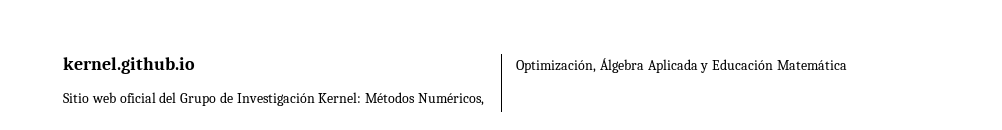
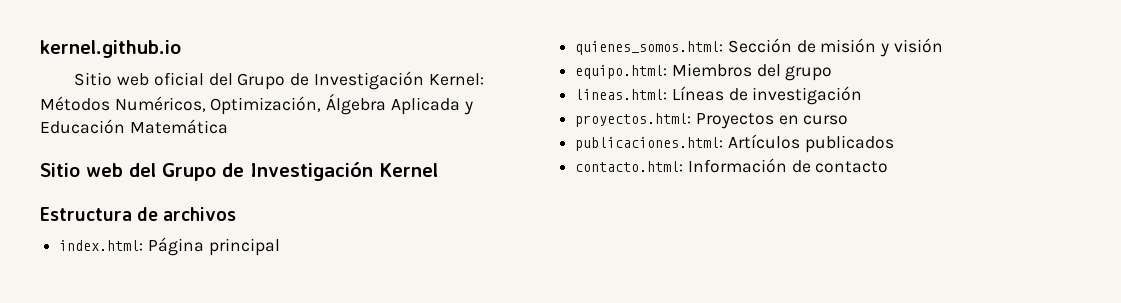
(847, 65) none -> [40,162,438,181] [40,207,237,221] [59,237,280,256] [575,38,943,57] [575,63,833,81] [575,86,863,105] [575,113,849,129] [575,134,894,153] [575,158,889,173] // Sitio web del Grupo de Investigación Kernel // Estructura de archivos // index.html: Página principal // quienes_somos.html: Sección de misión y visión // equipo.html: Miembros del grupo // lineas.html: Líneas de investigación // proyectos.html: Proyectos en curso // publicaciones.html: Artículos publicados // contacto.html: Información de contacto

